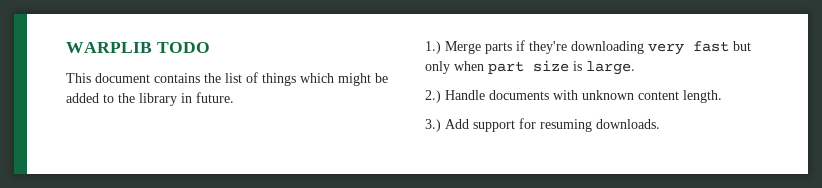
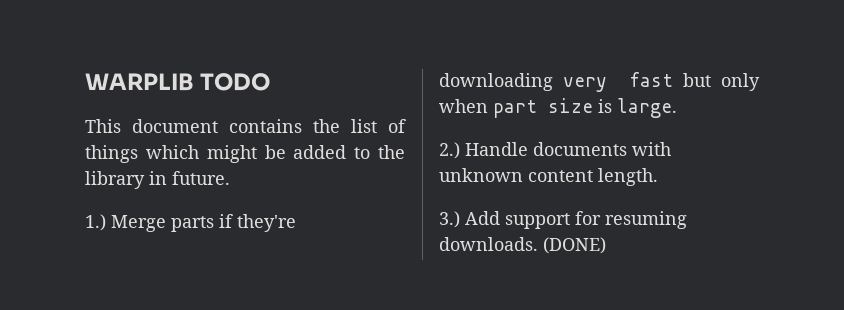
(660, 124) none -> [543,237,606,254] (DONE)

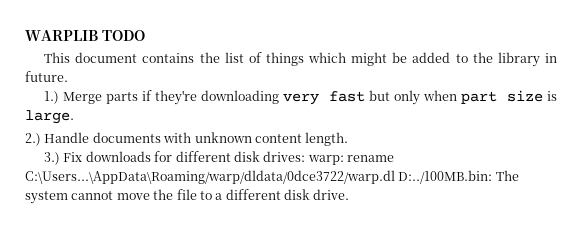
[465,211,687,229] [439,237,606,254] Add support for resuming downloads. (DONE) -> [63,151,395,165] [25,170,519,184] [25,189,350,204] Fix downloads for different disk drives: warp: rename C:\Users...\AppData\Roaming/warp/dldata/0dce3722/warp.dl D:../100MB.bin: The system cannot move the file to a different disk drive.

